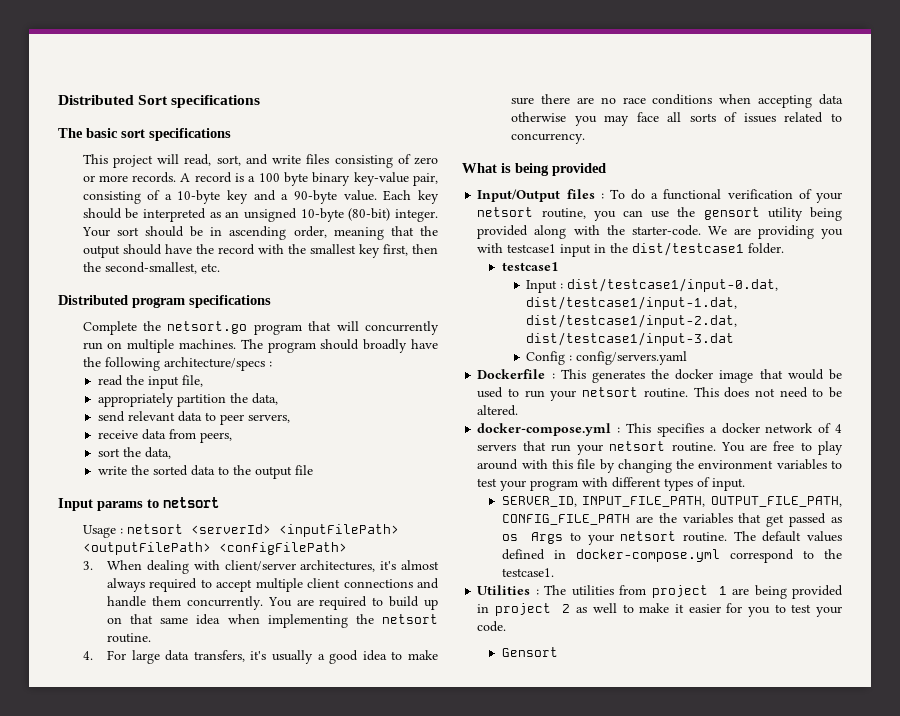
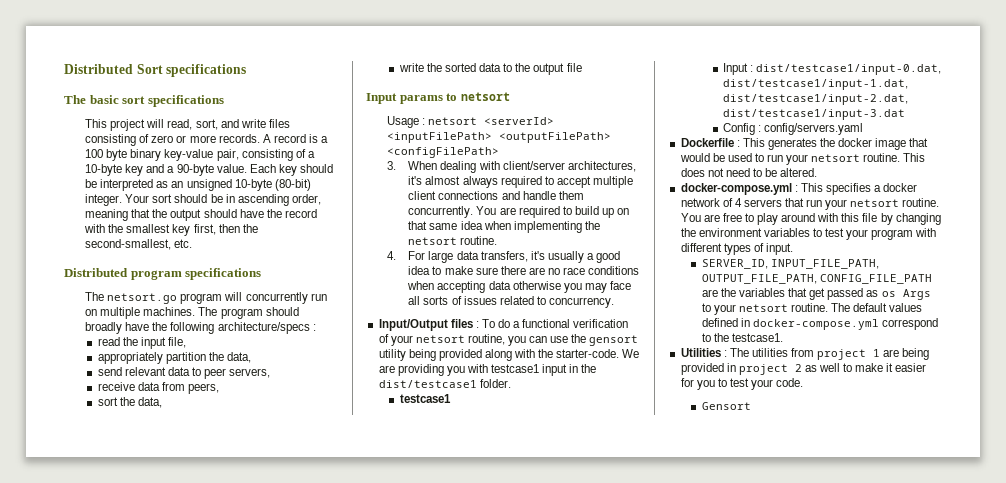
[82,321,161,335] Complete the -> [85,292,105,301] The
[308,321,332,331] that -> (223, 298) none
[462,163,606,176] // What is being provided -> (614, 302) none

